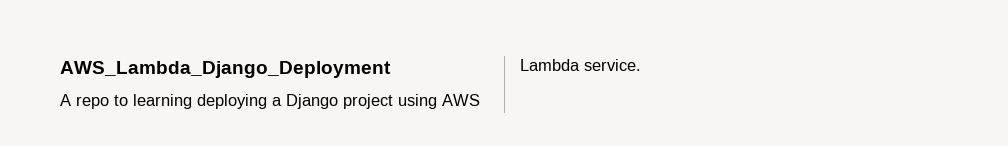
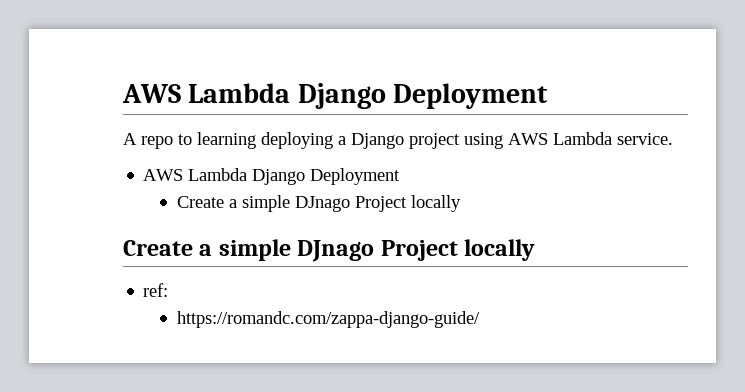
[60,61,391,78] AWS_Lambda_Django_Deployment -> [122,83,549,109] AWS Lambda Django Deployment
(641, 65) none -> [143,168,401,185] [177,195,462,212] [123,239,536,262] [143,283,169,297] [177,311,481,328] // AWS Lambda Django Deployment // Create a simple DJnago Project locally // Create a simple DJnago Project locally // ref: // https://romandc.com/zappa-django-guide/

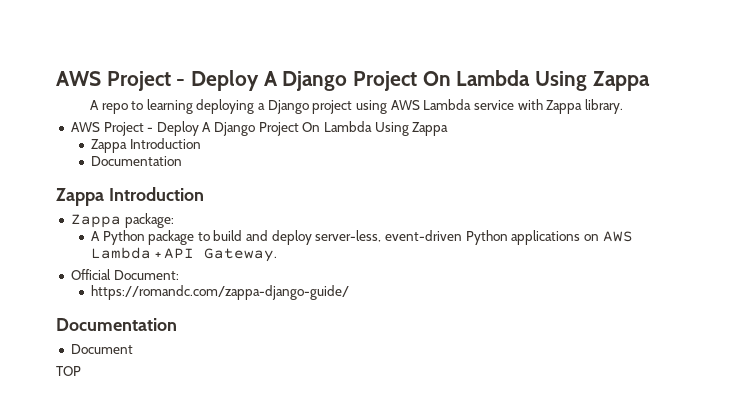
[122,83,549,109] AWS Lambda Django Deployment -> [56,70,650,91] AWS Project - Deploy A Django Project On Lambda Using Zappa
[617,133,673,145] [143,168,401,185] [177,195,462,212] [123,239,536,262] [143,283,169,297] [177,311,481,328] service. // AWS Lambda Django Deployment // Create a simple DJnago Project locally // Create a simple DJnago Project locally // ref: // https://romandc.com/zappa-django-guide/ -> [473,99,623,114] [70,121,449,136] [90,138,201,153] [90,156,182,166] [56,187,204,206] [70,213,174,228] [90,230,633,245] [90,247,278,262] [70,269,179,280] [90,285,349,300] [56,318,177,331] [70,344,133,354] [56,366,81,376] service with Zappa library. // AWS Project - Deploy A Django Project On Lambda Using Zappa // Zappa Introduction // Documentation // Zappa Introduction // Zappa package: // A Python package to build and deploy server-less, event-driven Python applications on AWS Lambda + API Gateway. // Official Document: // https://romandc.com/zappa-django-guide/ // Documentation // Document // TOP

